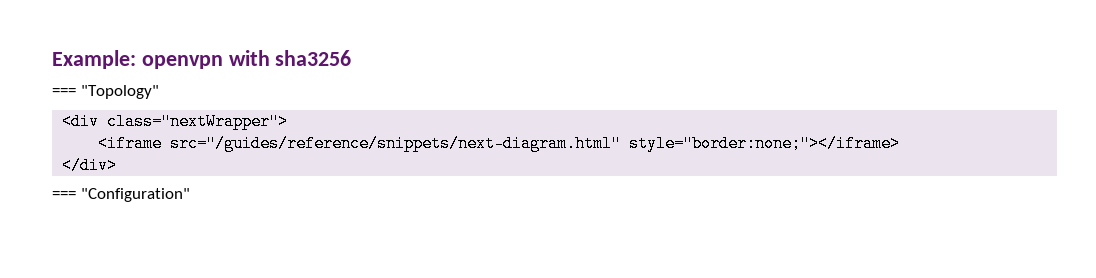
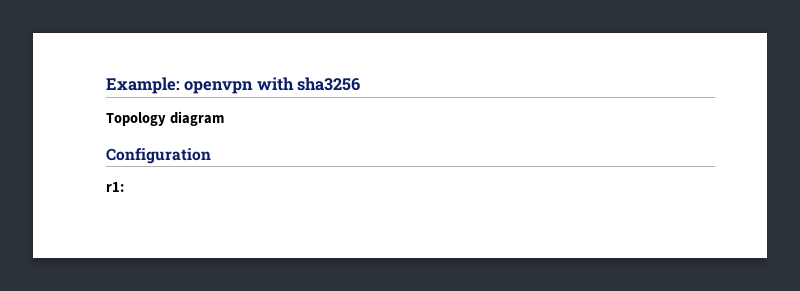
[52,85,159,99] [62,113,289,130] [98,135,901,152] [62,157,118,174] [52,188,190,202] === "Topology" // <div class="nextWrapper"> // <iframe src="/guides/reference/snippets/next-diagram.html" style="border:none;"></iframe> // </div> // === "Configuration" -> [106,111,224,126] [106,148,211,164] [106,182,124,192] Topology diagram // Configuration // r1:

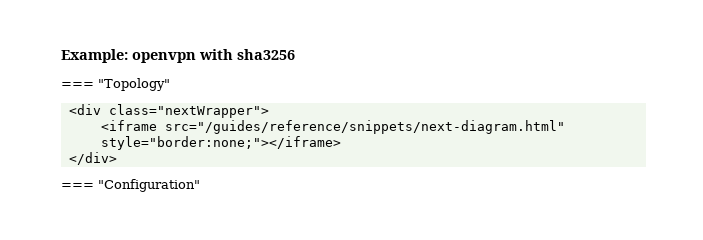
[106,111,224,126] [106,148,211,164] [106,182,124,192] Topology diagram // Configuration // r1: -> [61,78,170,91] [68,104,269,118] [100,120,565,134] [100,136,341,150] [68,152,117,165] [61,179,200,192] === "Topology" // <div class="nextWrapper"> // <iframe src="/guides/reference/snippets/next-diagram.html" style="border:none;"></iframe> // </div> // === "Configuration"

